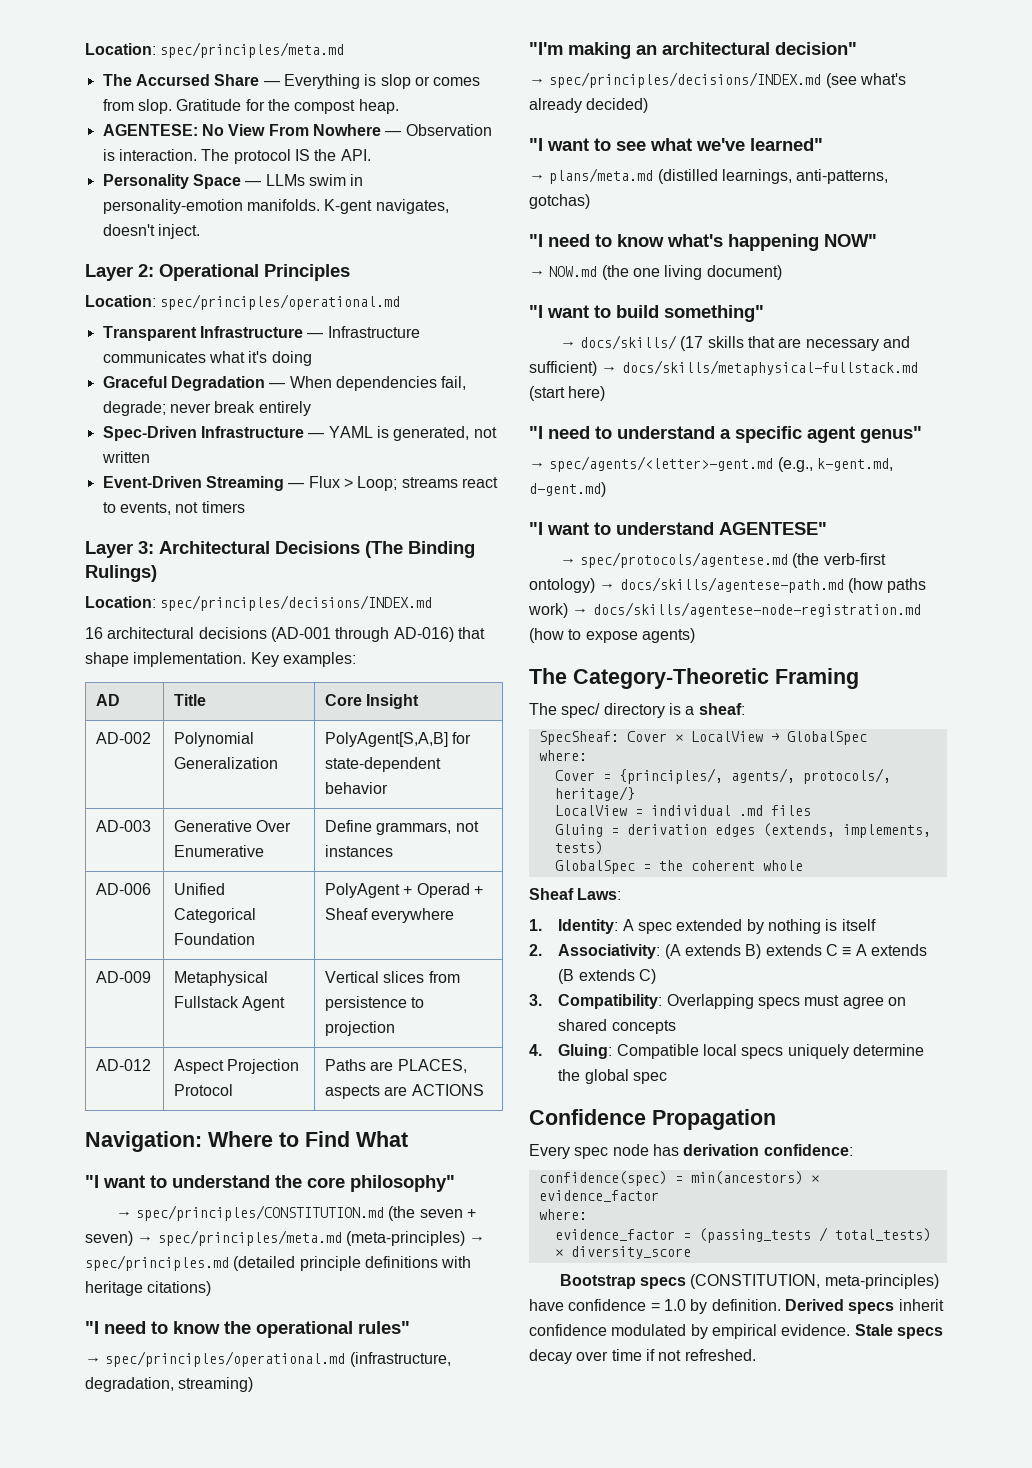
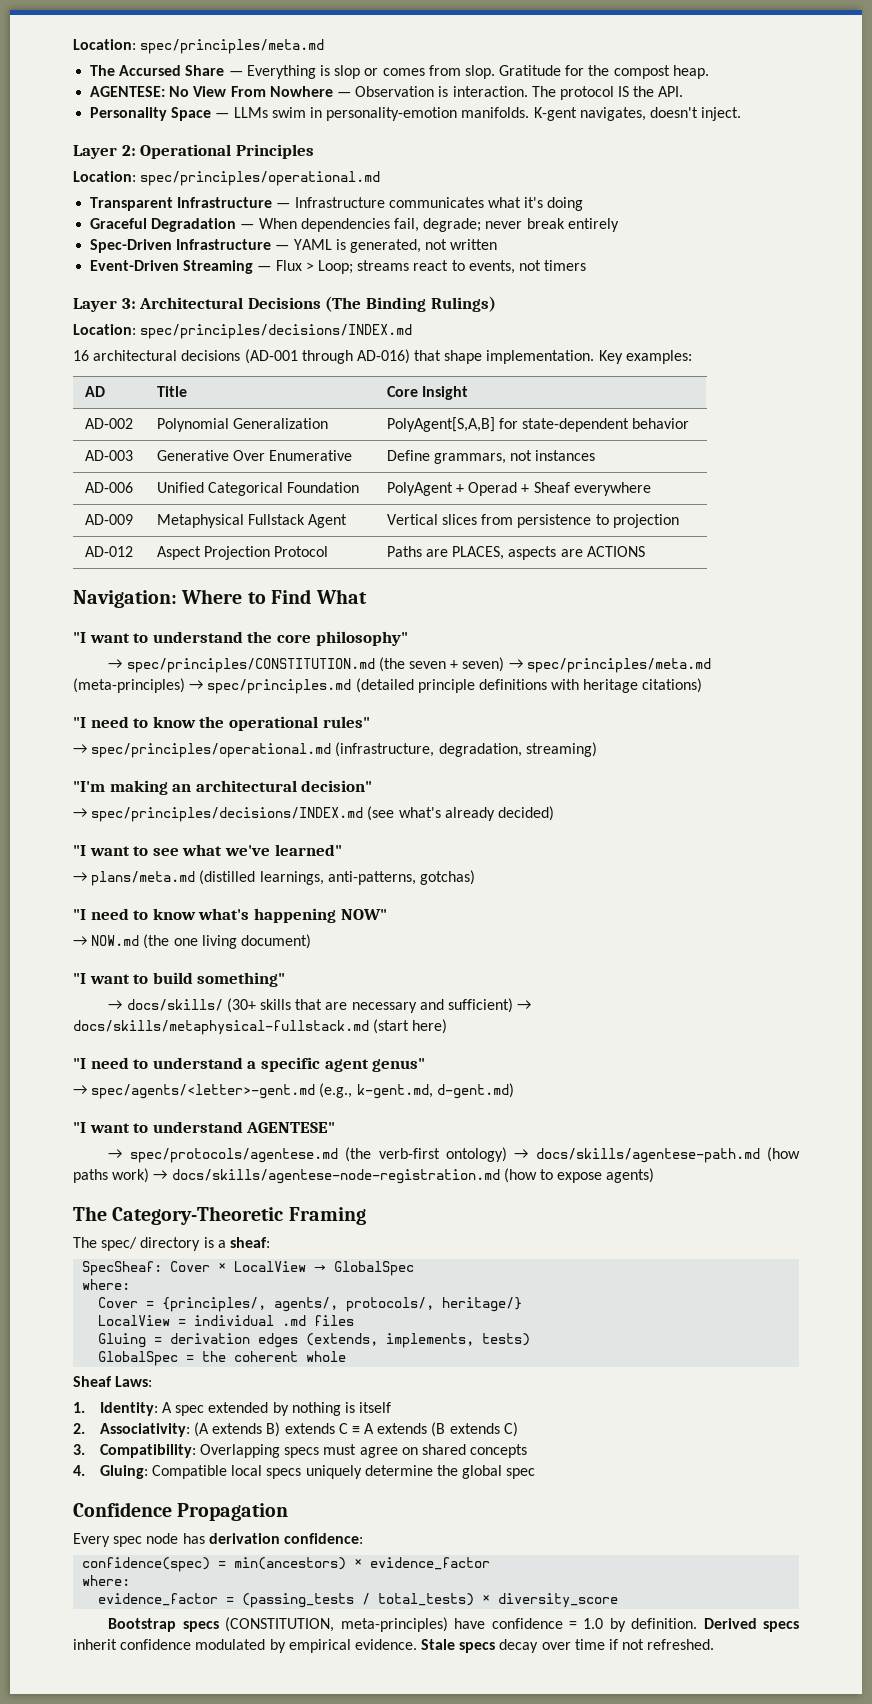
[680,336,704,351] (17 -> [226,998,256,1013] (30+

